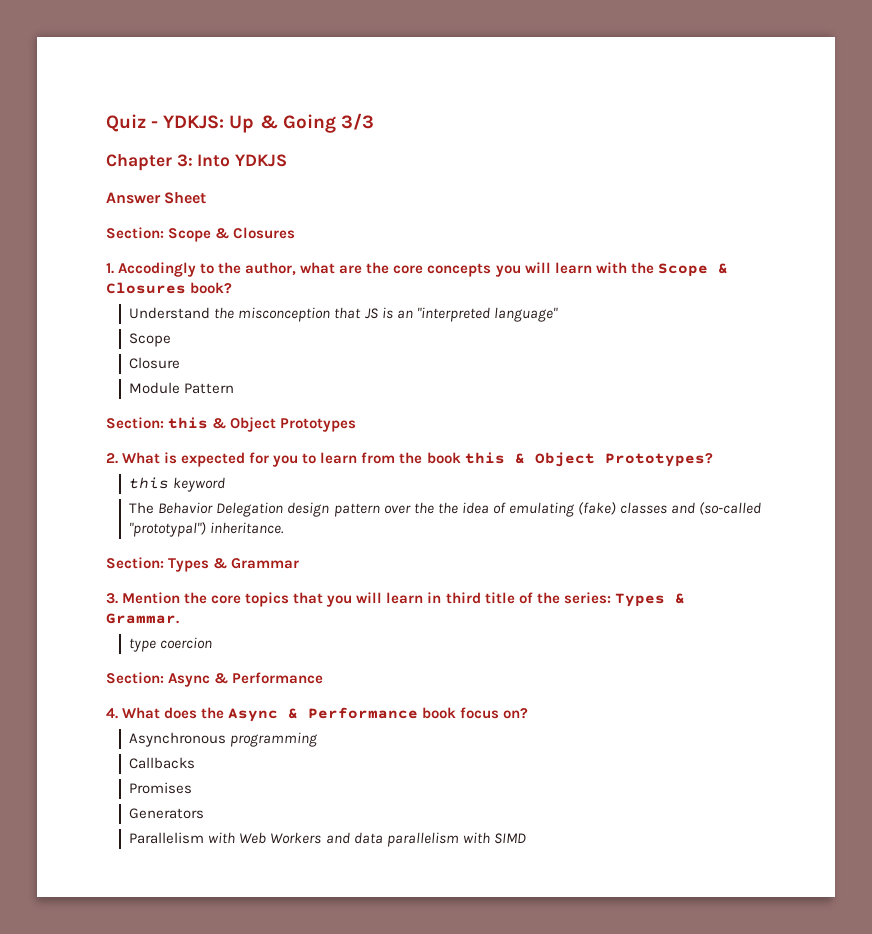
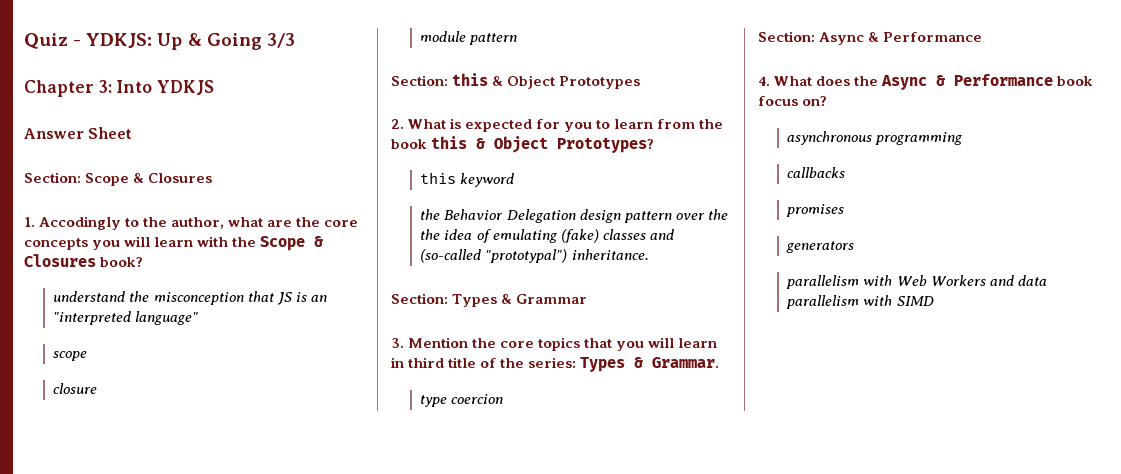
[129,307,211,319] Understand -> [53,291,126,302] understand
[129,333,172,347] [129,357,181,369] [129,382,235,394] Scope // Closure // Module Pattern -> [53,351,88,361] [53,383,98,394] [420,31,518,45] scope // closure // module pattern
[129,502,155,514] The -> [420,209,441,220] the
[129,732,227,747] Asynchronous -> [787,131,873,145] asynchronous
[129,757,196,769] [129,782,193,794] [129,808,205,819] [129,832,205,844] Callbacks // Promises // Generators // Parallelism -> [787,167,846,178] [786,204,845,217] [786,241,855,253] [786,275,860,289] callbacks // promises // generators // parallelism

